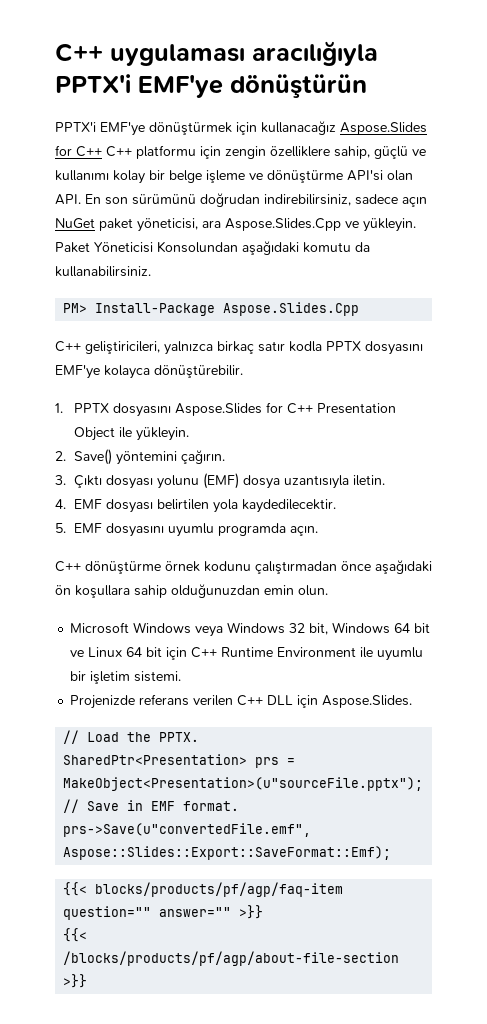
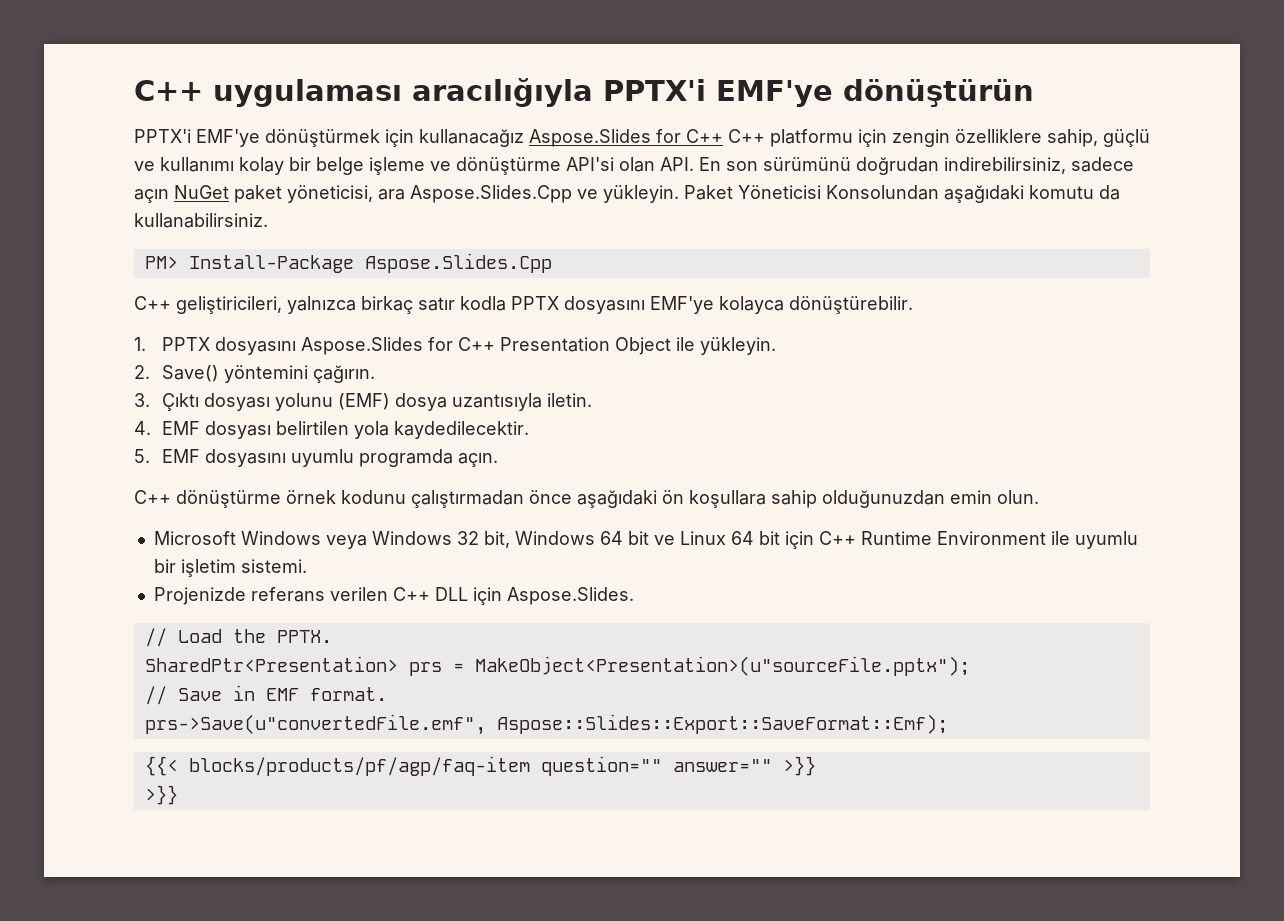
[63,928,88,942] [63,951,400,966] {{< /blocks/products/pf/agp/about-file-section -> (816, 766) none

